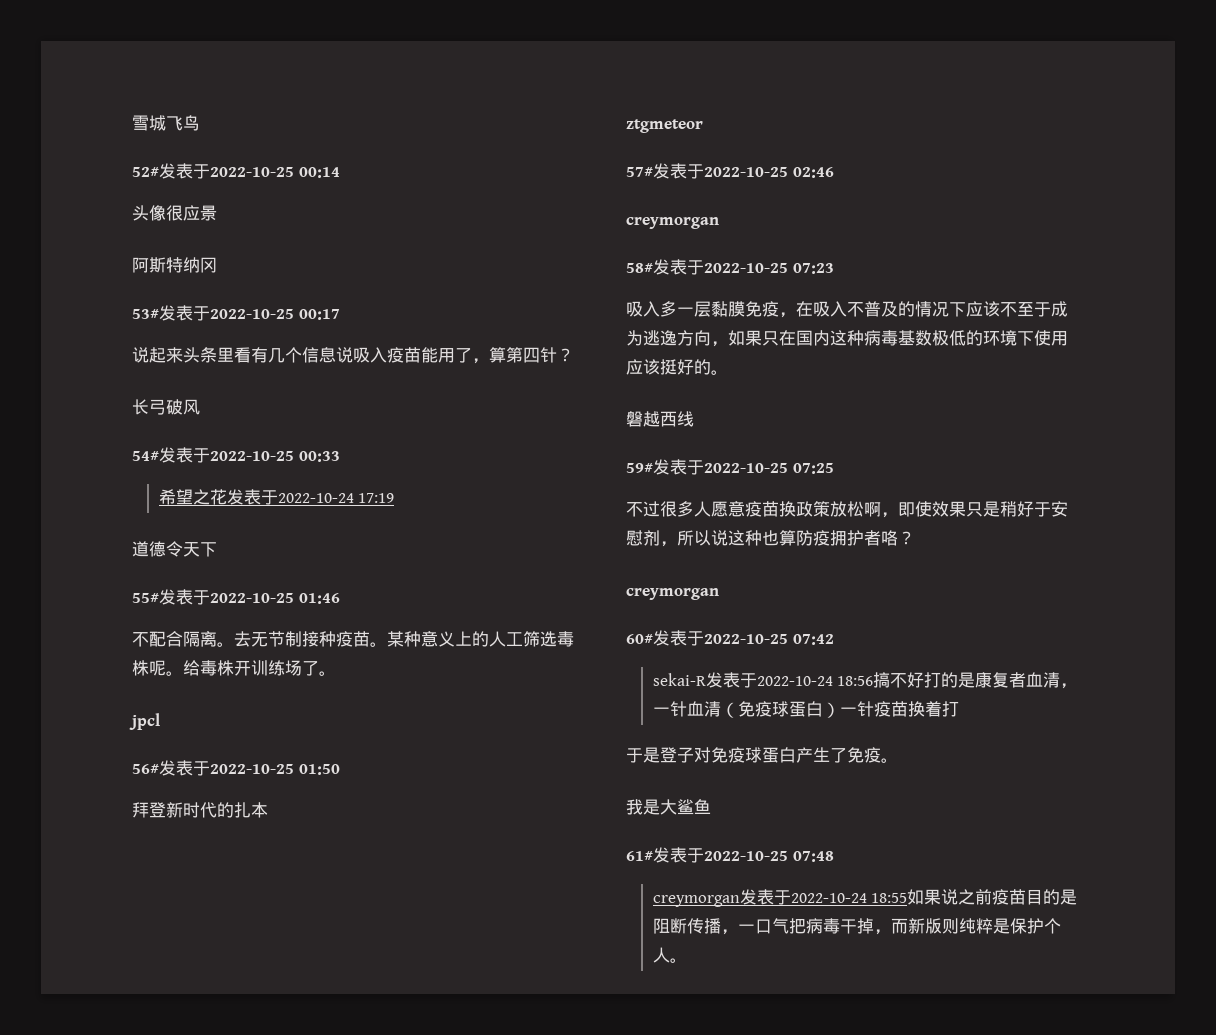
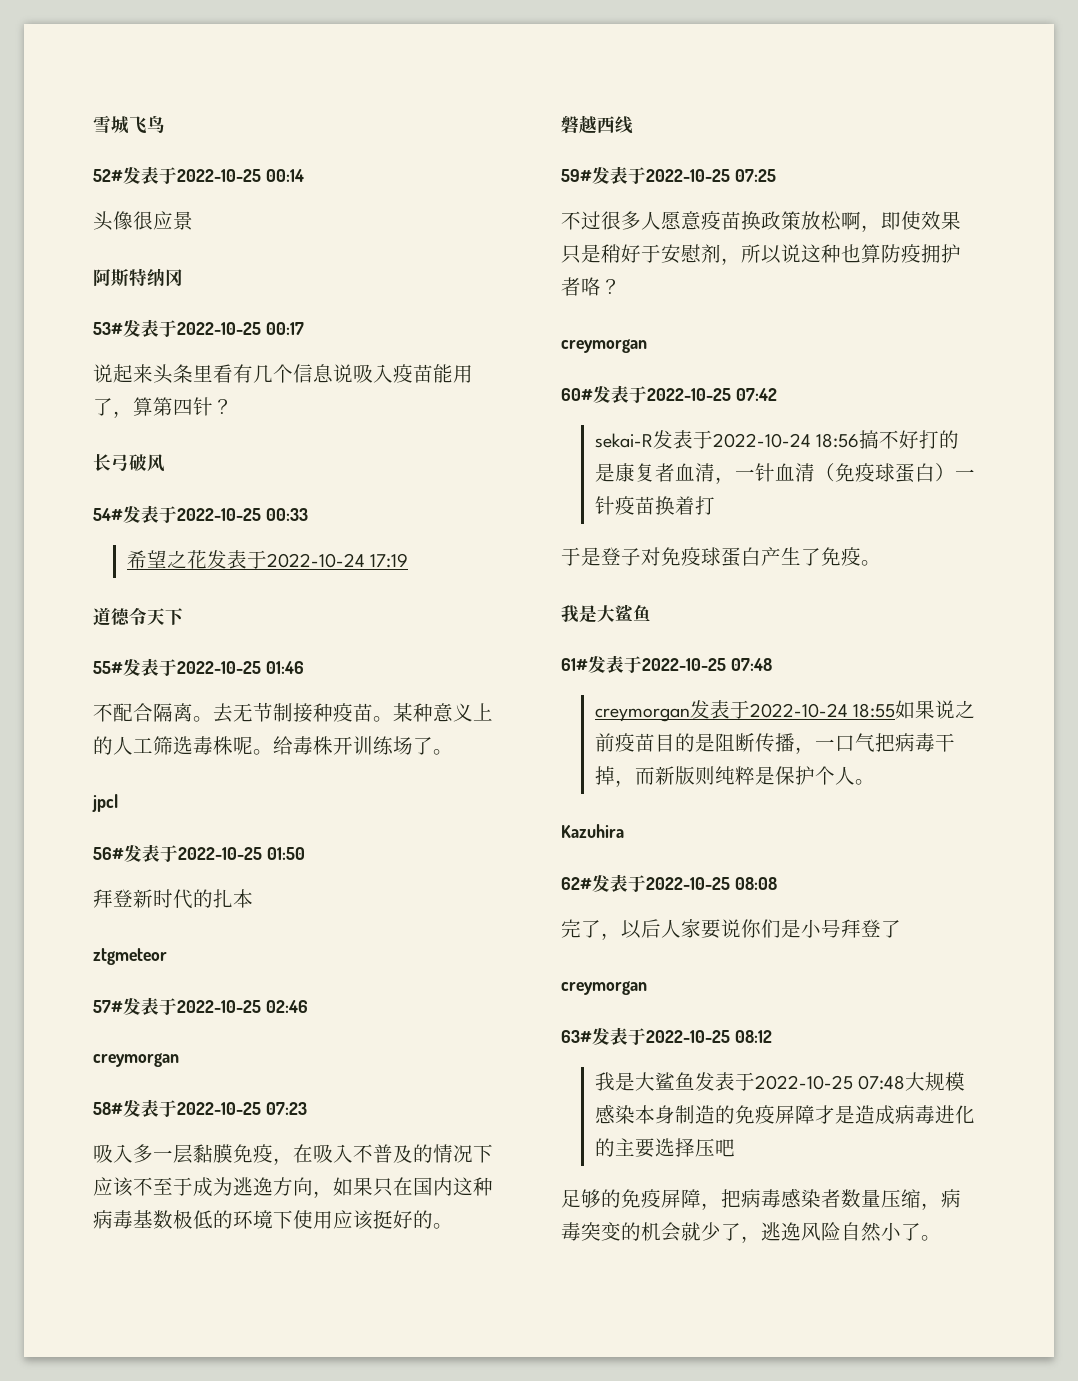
(687, 960) none -> [561,824,624,838] [561,874,777,892] [561,919,901,940] [561,981,647,995] [561,1027,772,1045] [595,1072,966,1091] [595,1105,976,1125] [595,1138,736,1158] [561,1189,961,1210] [561,1222,941,1243] // Kazuhira // 62#发表于2022-10-25 08:08 // 完了，以后人家要说你们是小号拜登了 // creymorgan // 63#发表于2022-10-25 08:12 // 我是大鲨鱼发表于2022-10-25 07:48大规模感染本身制造的免疫屏障才是造成病毒进化的主要选择压吧 // 足够的免疫屏障，把病毒感染者数量压缩，病毒突变的机会就少了，逃逸风险自然小了。

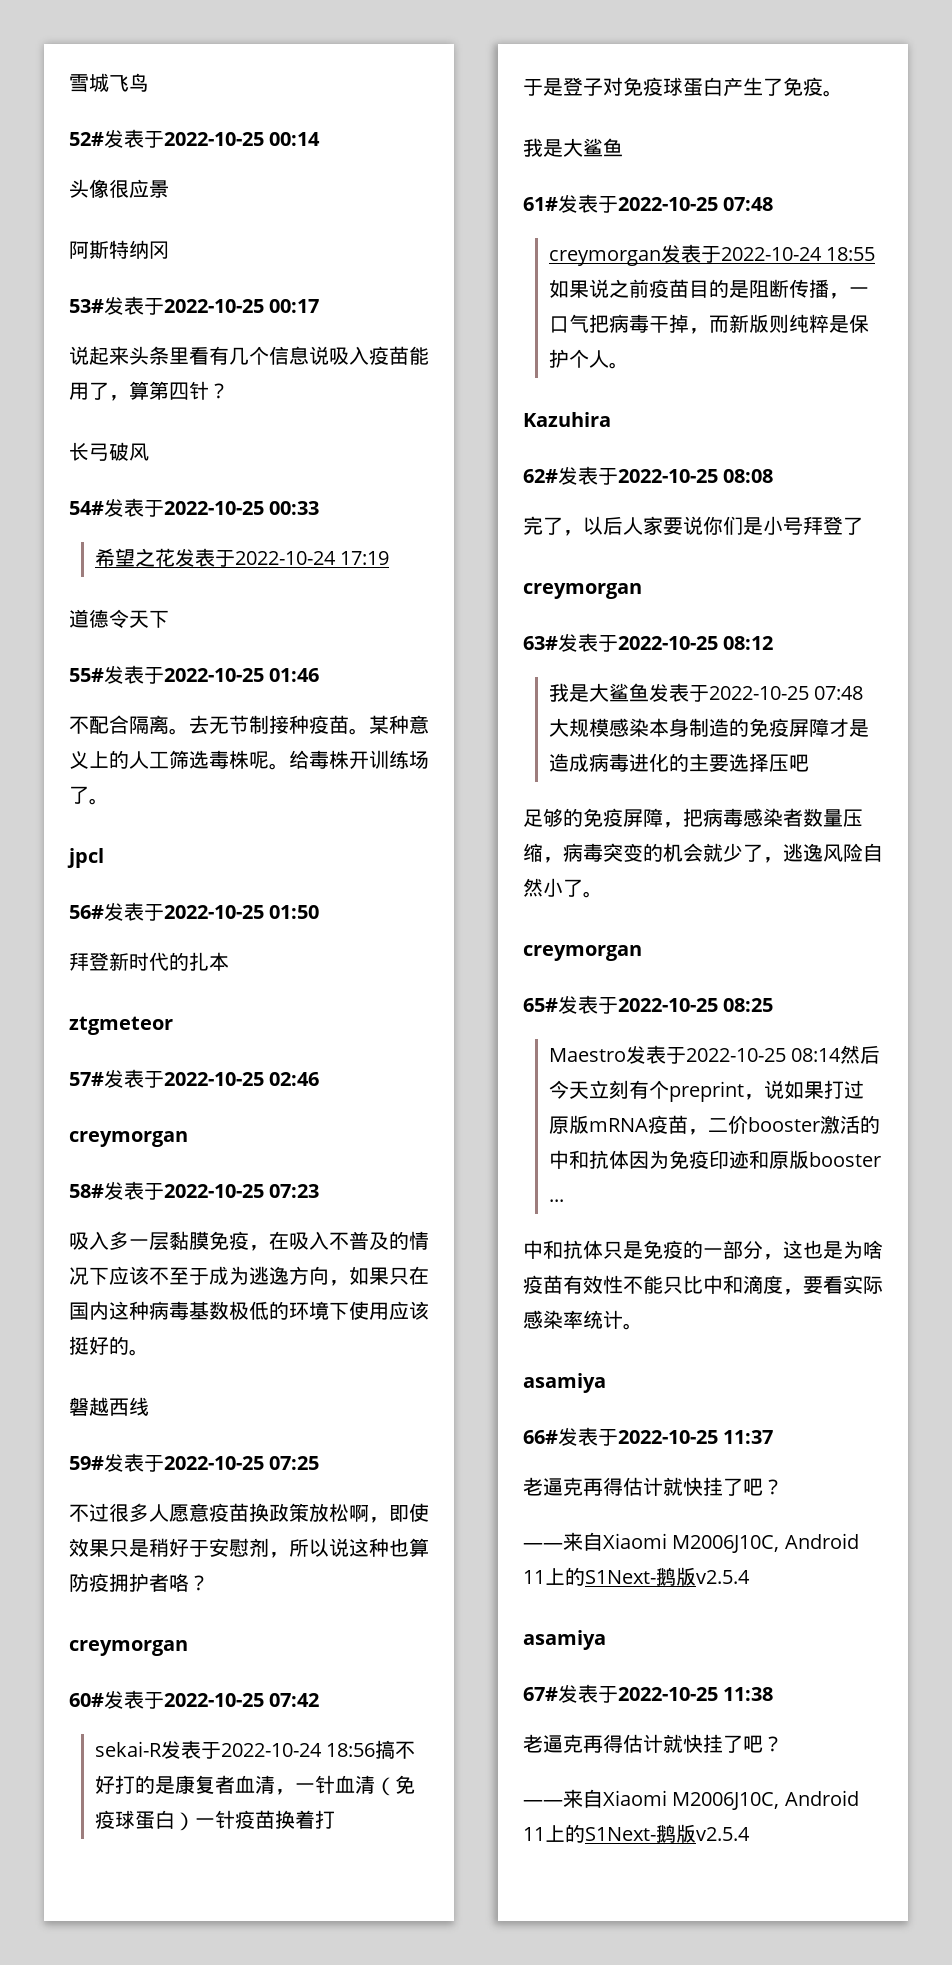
(941, 1238) none -> [523,945,642,961] [523,995,774,1014] [548,1045,881,1064] [548,1080,864,1102] [548,1115,880,1135] [548,1150,881,1169] [548,1199,564,1202] [523,1240,883,1260] [523,1275,883,1295] [523,1310,643,1330] [523,1373,606,1393] [523,1427,774,1446] [523,1477,783,1496] [523,1532,859,1553] [523,1567,750,1586] [523,1630,606,1650] [523,1684,774,1703] [523,1734,783,1753] [523,1789,859,1810] [523,1824,750,1843] // creymorgan // 65#发表于2022-10-25 08:25 // Maestro发表于2022-10-25 08:14然后今天立刻有个preprint，说如果打过原版mRNA疫苗，二价booster激活的中和抗体因为免疫印迹和原版booster ... // 中和抗体只是免疫的一部分，这也是为啥疫苗有效性不能只比中和滴度，要看实际感染率统计。 // asamiya // 66#发表于2022-10-25 11:37 // 老逼克再得估计就快挂了吧？ // ——来自Xiaomi M2006J10C, Android 11上的S1Next-鹅版v2.5.4 // asamiya // 67#发表于2022-10-25 11:38 // 老逼克再得估计就快挂了吧？ // ——来自Xiaomi M2006J10C, Android 11上的S1Next-鹅版v2.5.4

